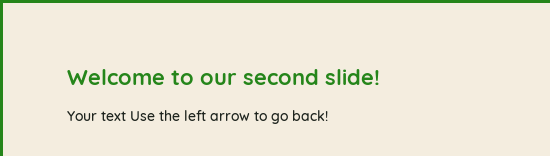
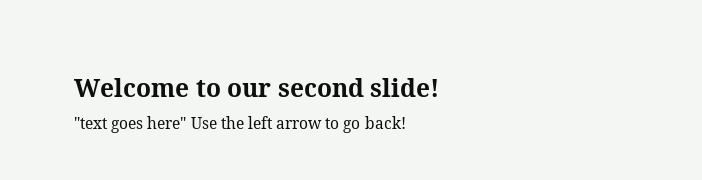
[67,111,126,121] Your text -> [74,116,187,133] "text goes here"

